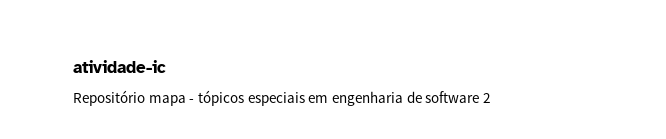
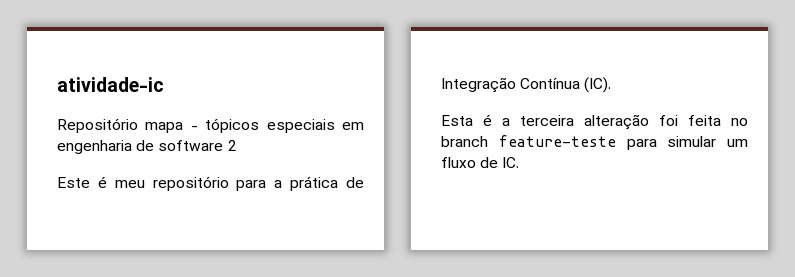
(491, 98) none -> [57,176,364,191] [441,77,612,93] [441,114,748,130] [441,135,748,150] [441,157,520,168] // Este é meu repositório para a prática de Integração Contínua (IC). // Esta é a terceira alteração foi feita no branch feature-teste para simular um fluxo de IC.

